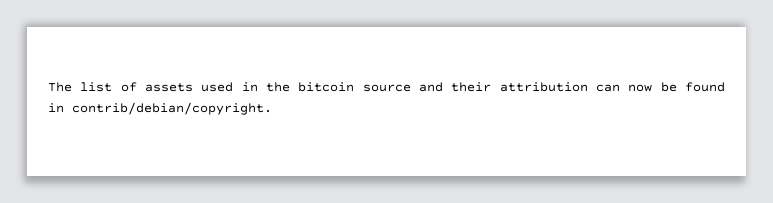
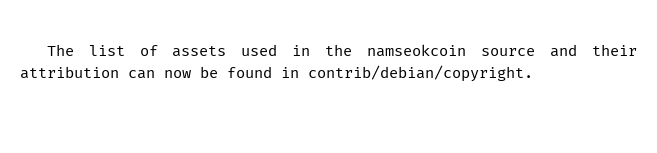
[298,82,355,92] bitcoin -> [367,44,467,57] namseokcoin

